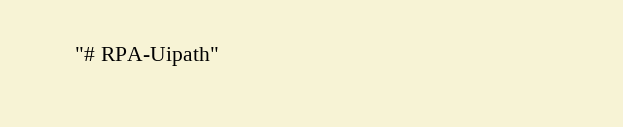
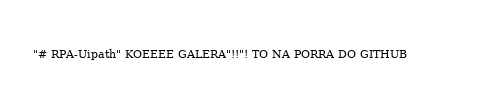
(219, 56) none -> [125,50,407,58] KOEEEE GALERA"!!"! TO NA PORRA DO GITHUB

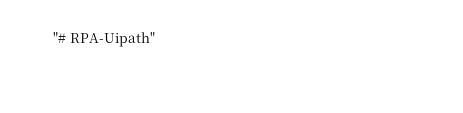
[125,50,407,58] KOEEEE GALERA"!!"! TO NA PORRA DO GITHUB -> (155, 39) none

